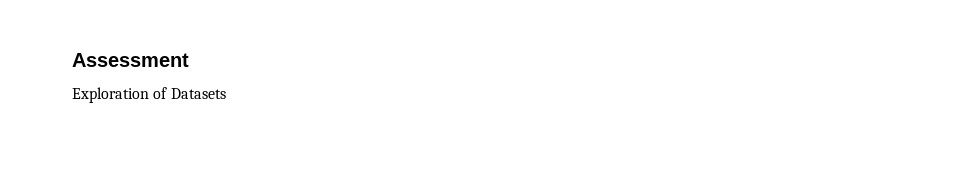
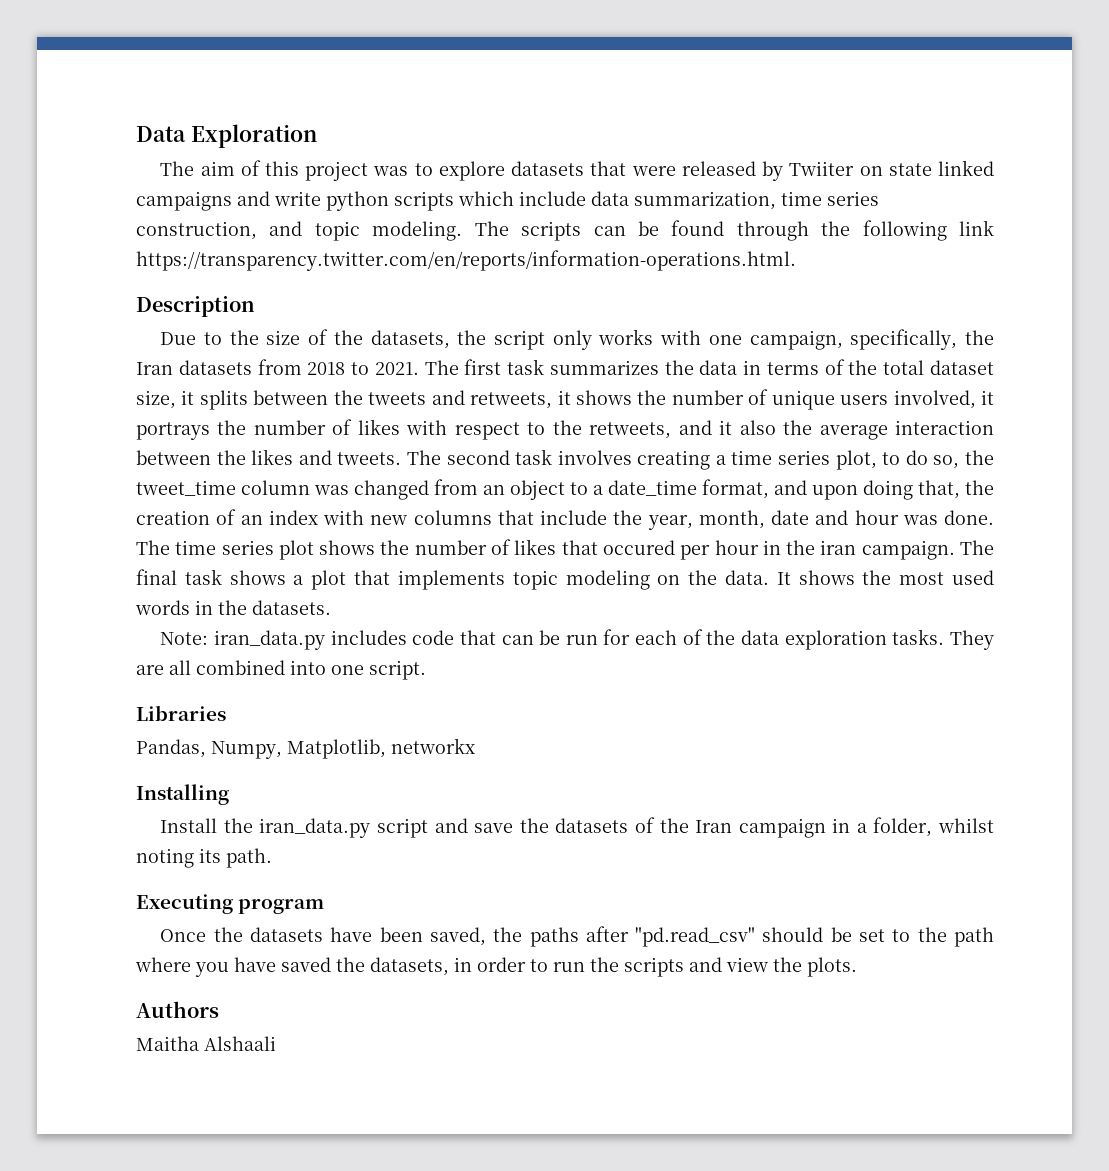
[72,53,189,67] [72,87,226,103] Assessment // Exploration of Datasets -> [136,124,317,148] [160,160,994,181] [136,191,879,211] [136,220,994,241] [136,250,796,271] [136,296,255,317] [160,329,995,350] [136,359,994,375] [136,389,994,410] [136,419,994,440] [136,449,995,470] [136,479,994,500] [136,509,994,530] [136,539,994,560] [136,569,994,590] [135,600,331,615] [160,629,994,650] [136,660,426,680] [136,705,226,721] [136,738,475,759] [136,784,229,805] [160,817,995,838] [136,848,272,868] [136,894,325,914] [160,926,994,947] [135,957,857,977] [136,1001,219,1018] [136,1036,276,1051] Data Exploration // The aim of this project was to explore datasets that were released by Twiiter on state linked campaigns and write python scripts which include data summarization, time series construction, and topic modeling. The scripts can be found through the following link https://transparency.twitter.com/en/reports/information-operations.html. // Description // Due to the size of the datasets, the script only works with one campaign, specifically, the Iran datasets from 2018 to 2021. The first task summarizes the data in terms of the total dataset size, it splits between the tweets and retweets, it shows the number of unique users involved, it portrays the number of likes with respect to the retweets, and it also the average interaction between the likes and tweets. The second task involves creating a time series plot, to do so, the tweet_time column was changed from an object to a date_time format, and upon doing that, the creation of an index with new columns that include the year, month, date and hour was done. The time series plot shows the number of likes that occured per hour in the iran campaign. The final task shows a plot that implements topic modeling on the data. It shows the most used words in the datasets. // Note: iran_data.py includes code that can be run for each of the data exploration tasks. They are all combined into one script. // Libraries // Pandas, Numpy, Matplotlib, networkx // Installing // Install the iran_data.py script and save the datasets of the Iran campaign in a folder, whilst noting its path. // Executing program // Once the datasets have been saved, the paths after "pd.read_csv" should be set to the path where you have saved the datasets, in order to run the scripts and view the plots. // Authors // Maitha Alshaali

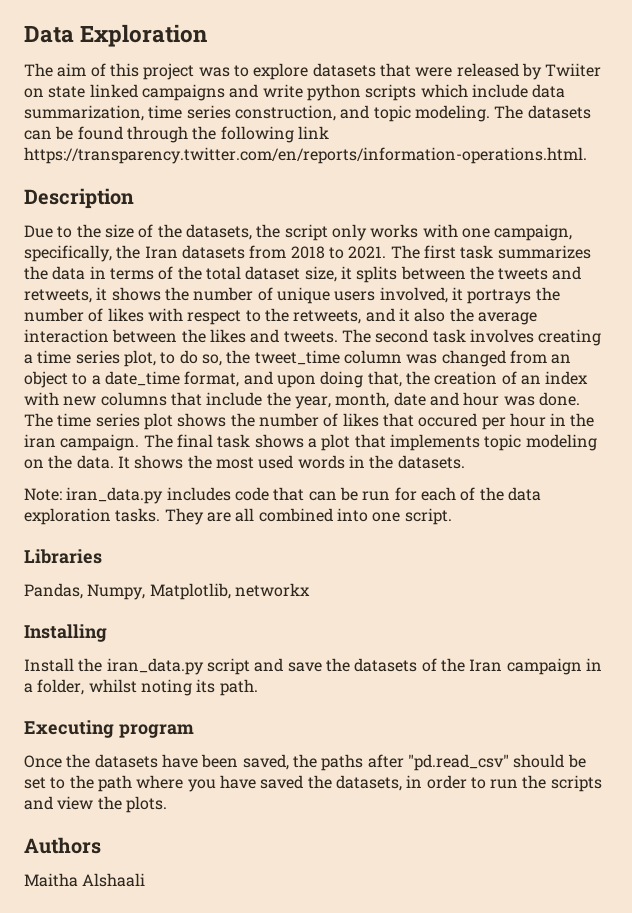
[521,221,582,241] scripts -> [527,105,591,119] datasets

